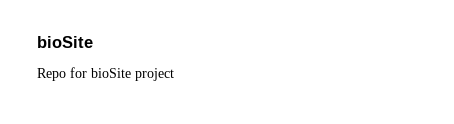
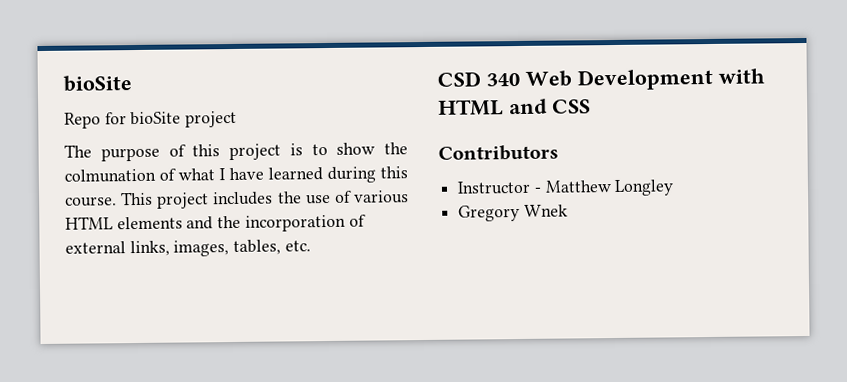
(174, 74) none -> [64,142,408,162] [64,166,408,184] [65,190,409,209] [65,214,366,232] [65,239,311,257] [437,68,765,91] [438,98,591,116] [438,144,559,161] [457,179,675,196] [458,204,568,222] // The purpose of this project is to show the colmunation of what I have learned during this course. This project includes the use of various HTML elements and the incorporation of external links, images, tables, etc. // CSD 340 Web Development with HTML and CSS // Contributors // Instructor - Matthew Longley // Gregory Wnek

